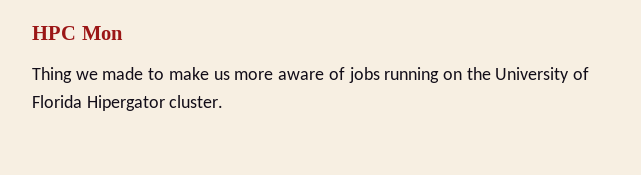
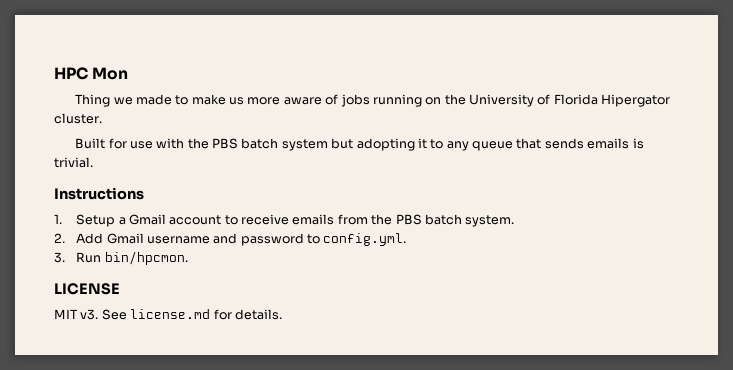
(224, 101) none -> [75,138,644,151] [54,157,93,168] [54,187,144,200] [54,214,515,227] [54,233,407,246] [54,251,188,265] [54,283,120,295] [54,309,282,320] // Built for use with the PBS batch system but adopting it to any queue that sends emails is trivial. // Instructions // 1. Setup a Gmail account to receive emails from the PBS batch system. // 2. Add Gmail username and password to config.yml. // 3. Run bin/hpcmon. // LICENSE // MIT v3. See license.md for details.

